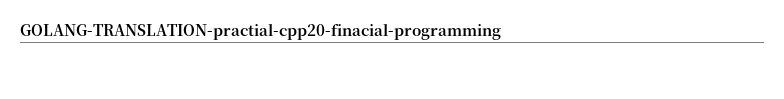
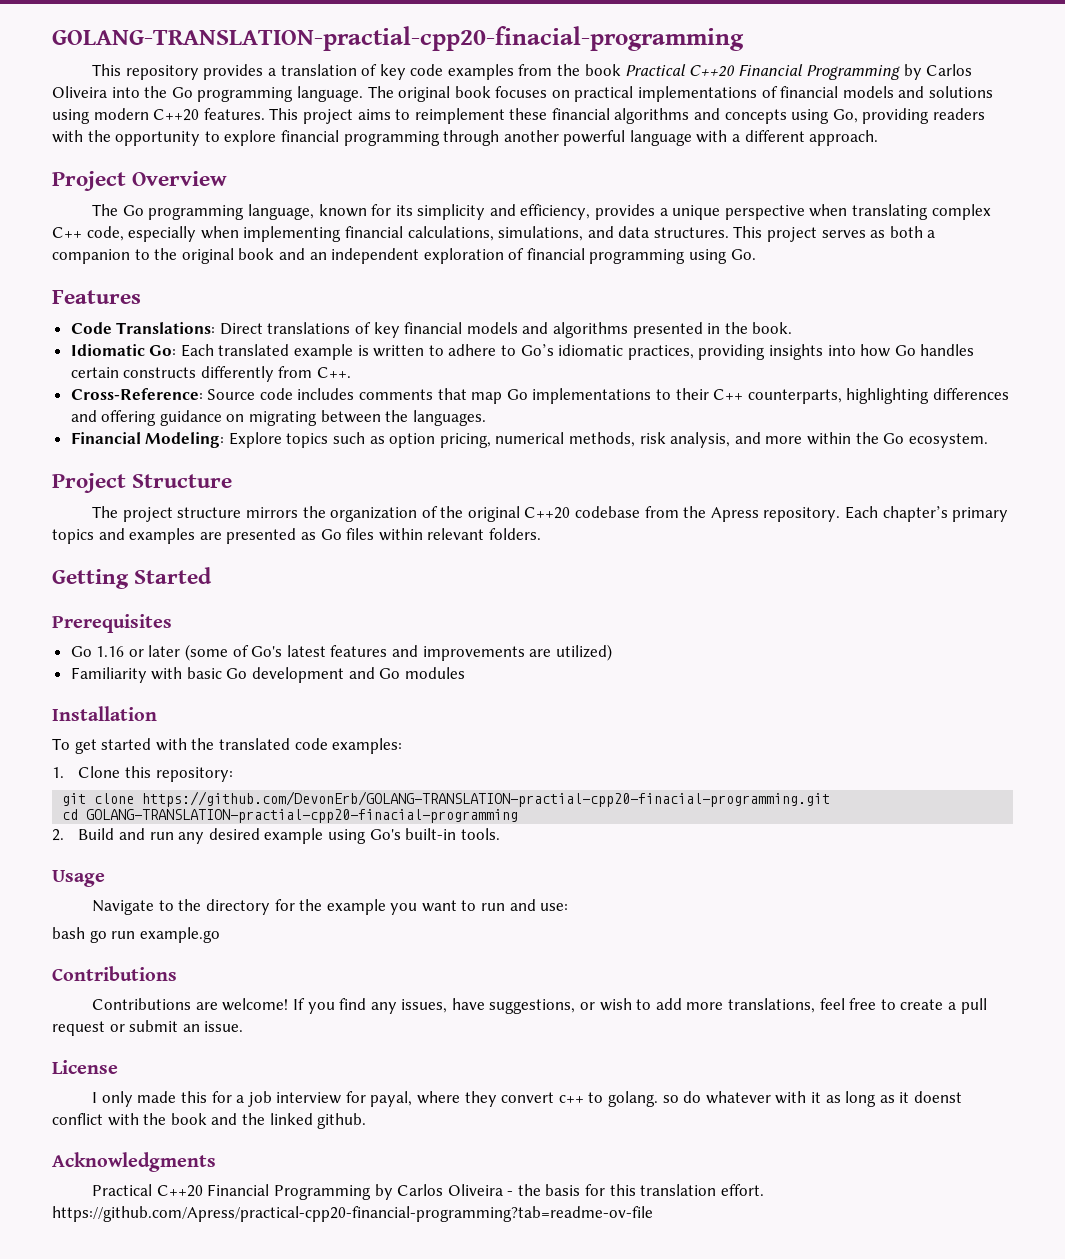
[20,23,501,40] GOLANG-TRANSLATION-practial-cpp20-finacial-programming -> [52,26,744,51] [92,64,973,80] [52,86,994,102] [52,108,986,124] [52,130,879,146] [52,171,228,191] [92,204,991,220] [52,226,936,242] [52,248,756,264] [52,290,141,304] [70,322,793,338] [70,344,975,360] [70,366,352,382] [70,388,1009,404] [70,410,486,426] [70,432,988,448] [52,473,233,493] [92,506,1009,522] [52,528,541,544] [52,567,213,589] [52,614,172,633] [70,644,612,661] [70,667,465,683] [52,706,157,721] [52,738,403,754] [52,766,233,782] [62,791,831,807] [62,809,519,823] [52,828,500,844] [52,870,105,887] [92,899,569,915] [52,927,220,943] [52,966,177,981] [92,998,987,1014] [52,1020,244,1036] [52,1060,118,1074] [92,1091,962,1107] [52,1113,367,1129] [52,1152,216,1172] [92,1184,764,1200] [52,1206,653,1222] GOLANG-TRANSLATION-practial-cpp20-finacial-programming // This repository provides a translation of key code examples from the book Practical C++20 Financial Programming by Carlos Oliveira into the Go programming language. The original book focuses on practical implementations of financial models and solutions using modern C++20 features. This project aims to reimplement these financial algorithms and concepts using Go, providing readers with the opportunity to explore financial programming through another powerful language with a different approach. // Project Overview // The Go programming language, known for its simplicity and efficiency, provides a unique perspective when translating complex C++ code, especially when implementing financial calculations, simulations, and data structures. This project serves as both a companion to the original book and an independent exploration of financial programming using Go. // Features // Code Translations: Direct translations of key financial models and algorithms presented in the book. // Idiomatic Go: Each translated example is written to adhere to Go’s idiomatic practices, providing insights into how Go handles certain constructs differently from C++. // Cross-Reference: Source code includes comments that map Go implementations to their C++ counterparts, highlighting differences and offering guidance on migrating between the languages. // Financial Modeling: Explore topics such as option pricing, numerical methods, risk analysis, and more within the Go ecosystem. // Project Structure // The project structure mirrors the organization of the original C++20 codebase from the Apress repository. Each chapter’s primary topics and examples are presented as Go files within relevant folders. // Getting Started // Prerequisites // Go 1.16 or later (some of Go's latest features and improvements are utilized) // Familiarity with basic Go development and Go modules // Installation // To get started with the translated code examples: // 1. Clone this repository: // git clone https://github.com/DevonErb/GOLANG-TRANSLATION-practial-cpp20-finacial-programming.git // cd GOLANG-TRANSLATION-practial-cpp20-finacial-programming // 2. Build and run any desired example using Go's built-in tools. // Usage // Navigate to the directory for the example you want to run and use: // bash go run example.go // Contributions // Contributions are welcome! If you find any issues, have suggestions, or wish to add more translations, feel free to create a pull request or submit an issue. // License // I only made this for a job interview for payal, where they convert c++ to golang. so do whatever with it as long as it doenst conflict with the book and the linked github. // Acknowledgments // Practical C++20 Financial Programming by Carlos Oliveira - the basis for this translation effort. https://github.com/Apress/practical-cpp20-financial-programming?tab=readme-ov-file

